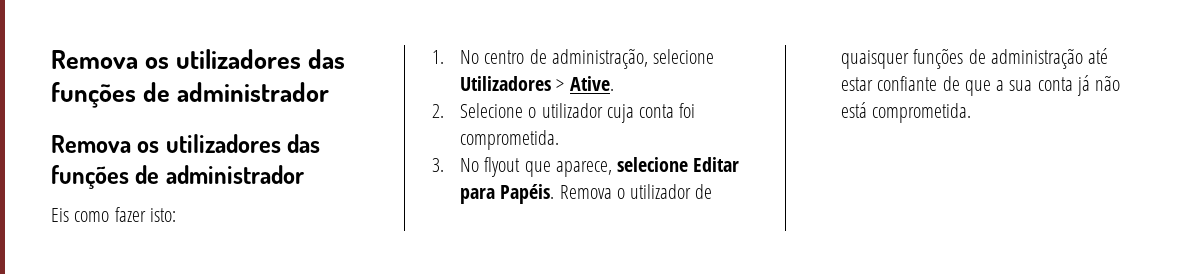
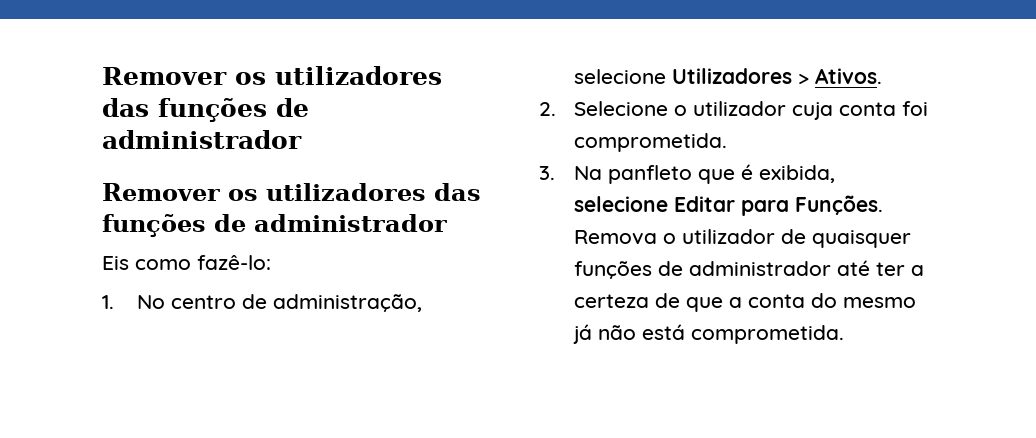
[51,49,346,69] [51,82,330,108] [51,135,131,153] Remova os utilizadores das funções de administrador // Remova -> [102,66,442,85] [102,98,309,122] [102,130,302,149] [102,183,220,201] Remover os utilizadores das funções de administrador // Remover
[114,207,176,222] fazer isto: -> [197,255,271,270] fazê-lo:
[569,76,614,91] Ative. -> [815,68,883,84] Ativos.
[460,157,612,177] No flyout que aparece, -> [574,164,836,184] Na panfleto que é exibida,
[500,184,555,204] Papéis. -> [795,195,884,215] Funções.
[990,48,1109,69] [841,76,1073,96] administração até estar confiante de que a sua conta -> [689,260,925,276] [574,293,917,312] administrador até ter a certeza de que a conta do mesmo

